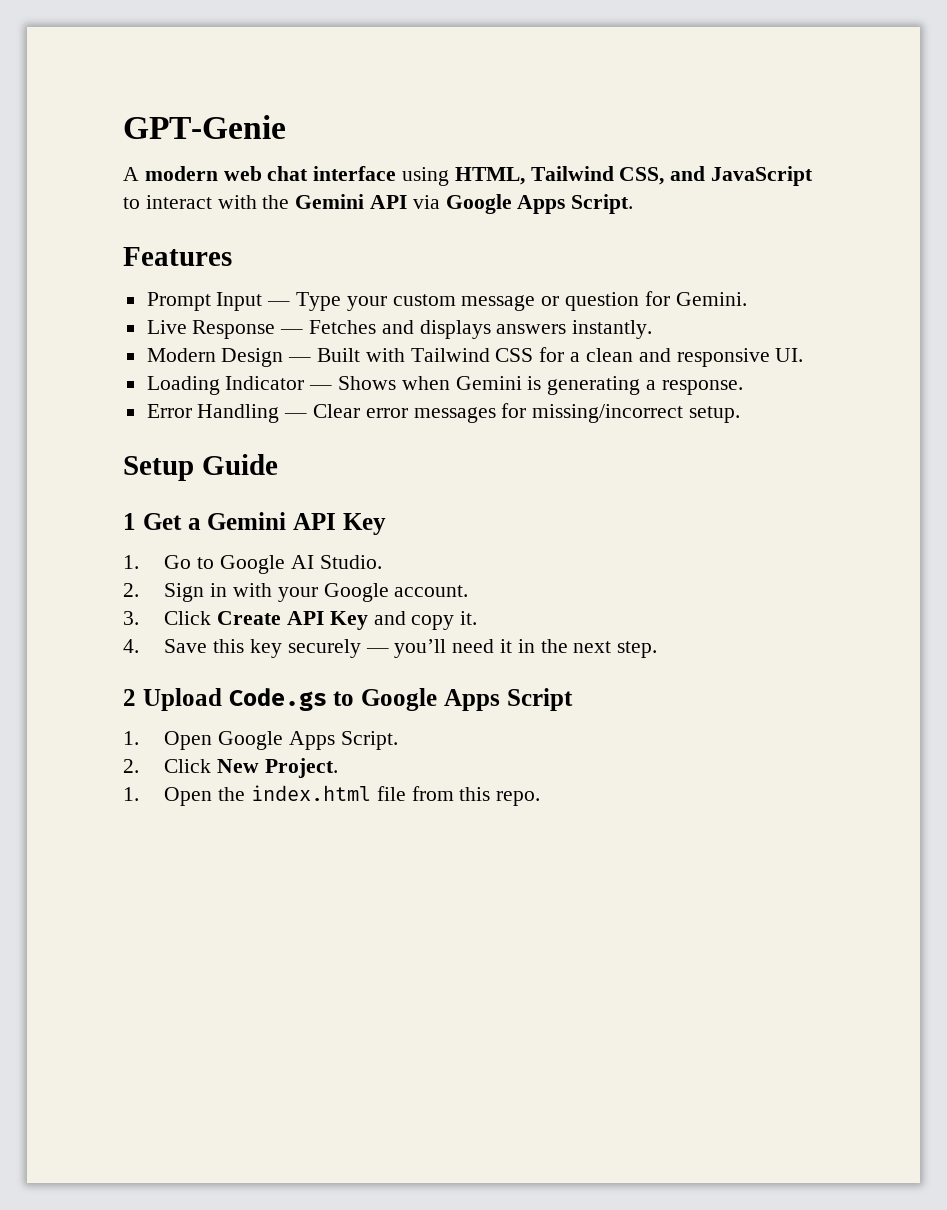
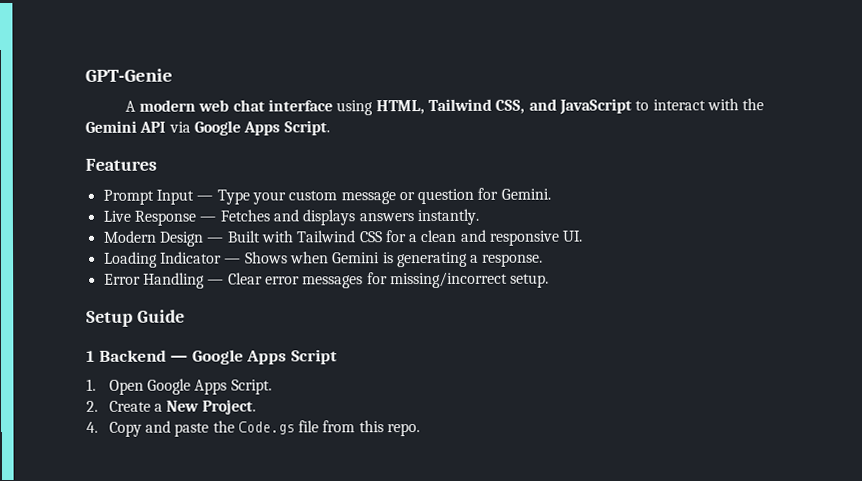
[142,512,386,535] [123,555,382,574] [123,583,469,602] [123,611,478,630] [123,639,658,658] [123,688,355,711] Get a Gemini API Key // 1. Go to Google AI Studio. // 2. Sign in with your Google account. // 3. Click Create API Key and copy it. // 4. Save this key securely — you’ll need it in the next step. // 2 Upload Code.gs to -> [98,349,189,362] Backend —
[164,759,212,773] Click -> [108,400,163,412] Create a
[123,785,372,806] 1. Open the index.html -> [86,420,295,437] 4. Copy and paste the Code.gs

